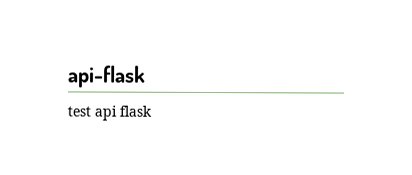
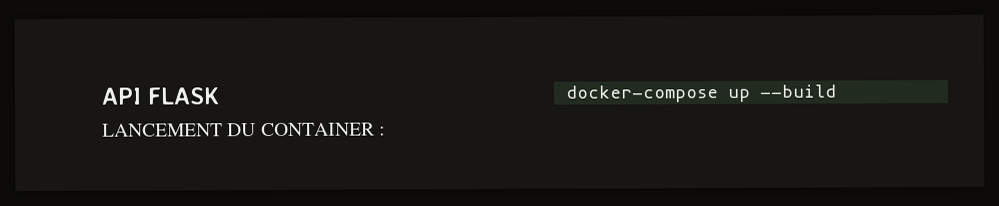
[67,65,146,88] [67,105,152,121] api-flask // test api flask -> [101,87,220,105] [102,122,385,137] [564,84,836,103] API FLASK // LANCEMENT DU CONTAINER : // docker-compose up --build

